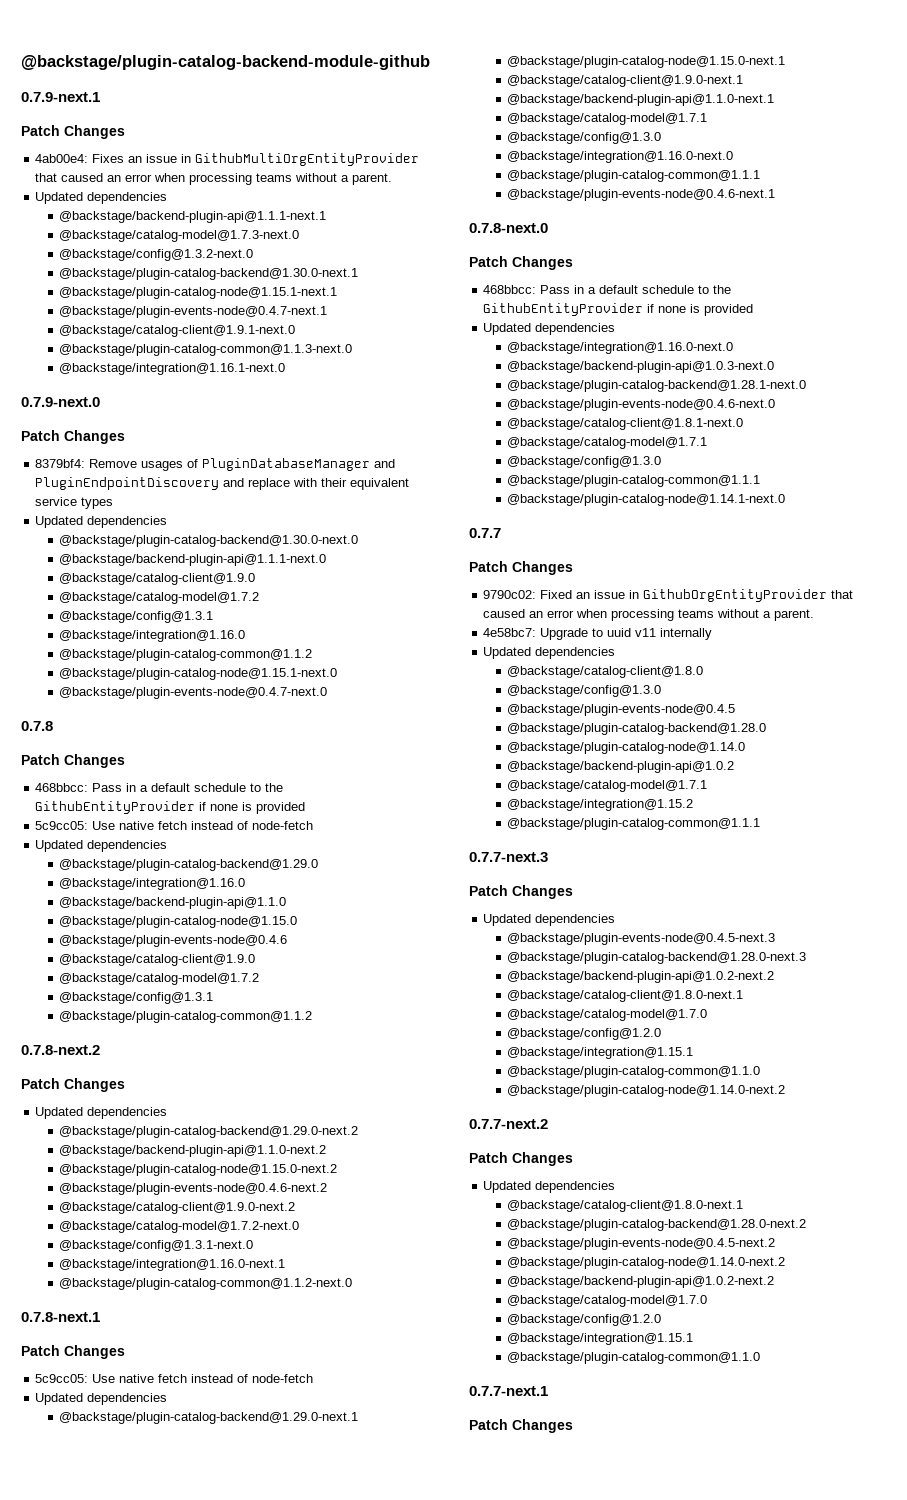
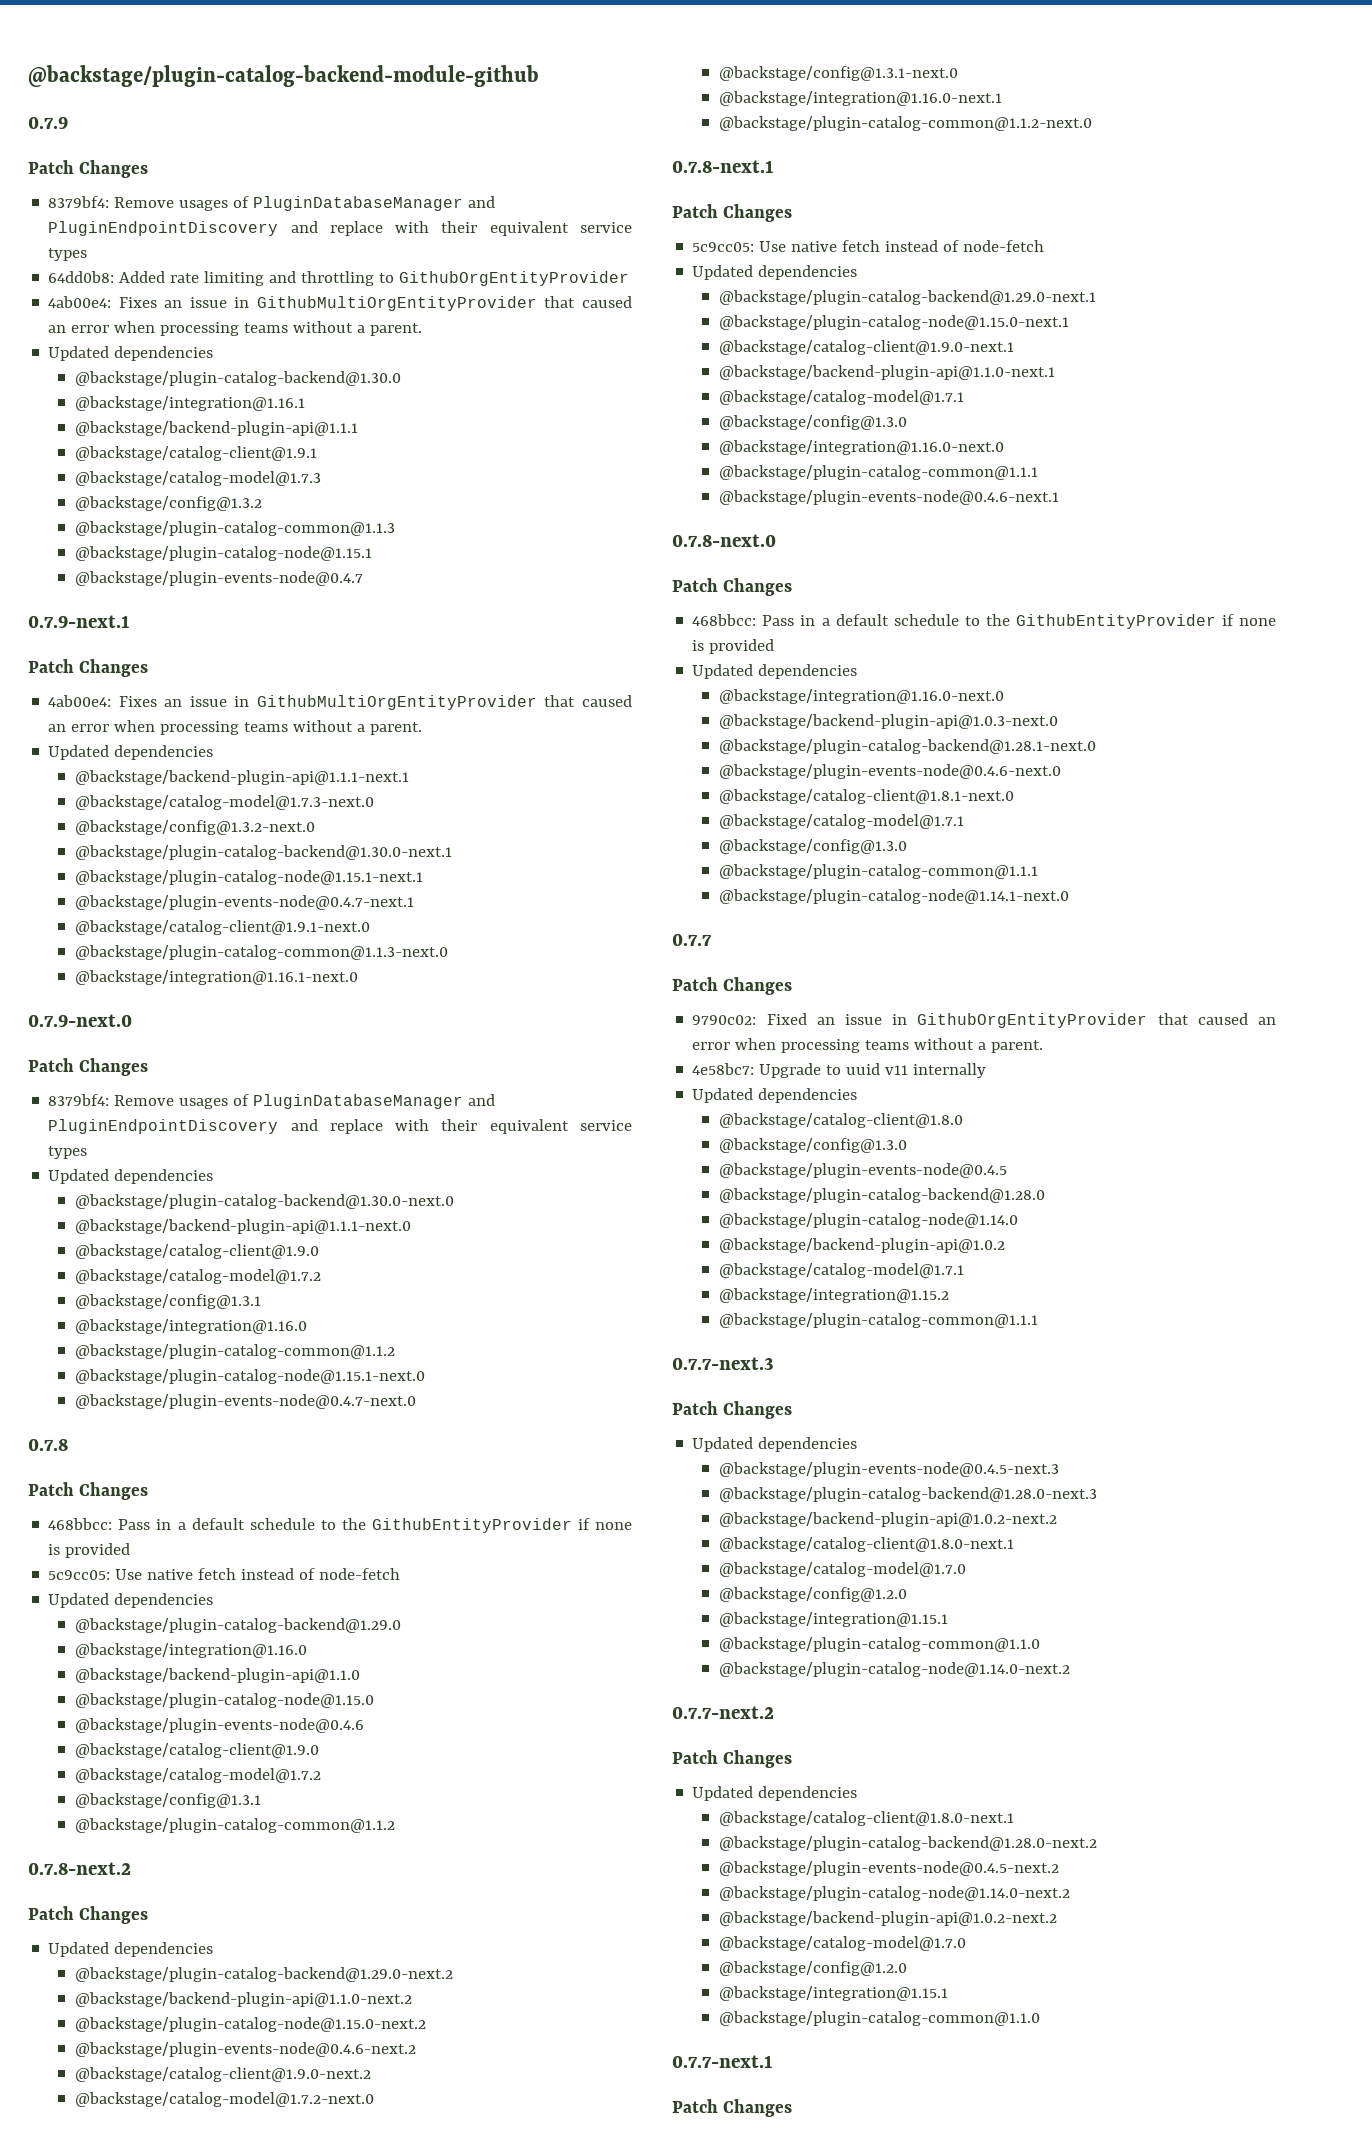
(430, 62) none -> [28,116,68,129] [28,160,149,178] [48,196,496,211] [48,221,632,236] [48,248,88,261] [48,271,630,286] [48,296,632,311] [48,321,423,336] [48,346,214,361] [74,371,401,386] [74,396,305,411] [74,421,358,436] [74,446,317,461] [74,471,321,486] [74,496,262,511] [74,521,395,536] [74,546,372,561] [74,571,363,586] // 0.7.9 // Patch Changes // 8379bf4: Remove usages of PluginDatabaseManager and PluginEndpointDiscovery and replace with their equivalent service types // 64dd0b8: Added rate limiting and throttling to GithubOrgEntityProvider // 4ab00e4: Fixes an issue in GithubMultiOrgEntityProvider that caused an error when processing teams without a parent. // Updated dependencies // @backstage/plugin-catalog-backend@1.30.0 // @backstage/integration@1.16.1 // @backstage/backend-plugin-api@1.1.1 // @backstage/catalog-client@1.9.1 // @backstage/catalog-model@1.7.3 // @backstage/config@1.3.2 // @backstage/plugin-catalog-common@1.1.3 // @backstage/plugin-catalog-node@1.15.1 // @backstage/plugin-events-node@0.4.7

